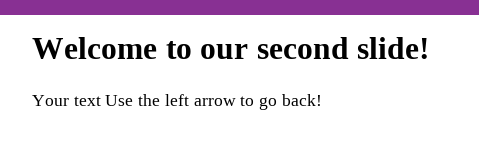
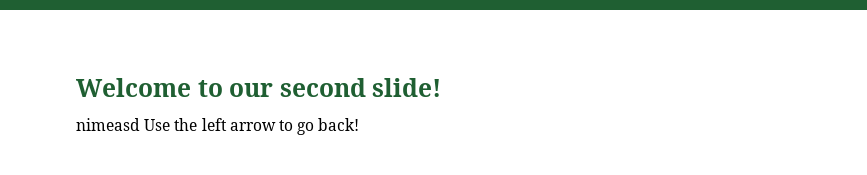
[32,95,101,106] Your text -> [76,118,140,131] nimeasd

